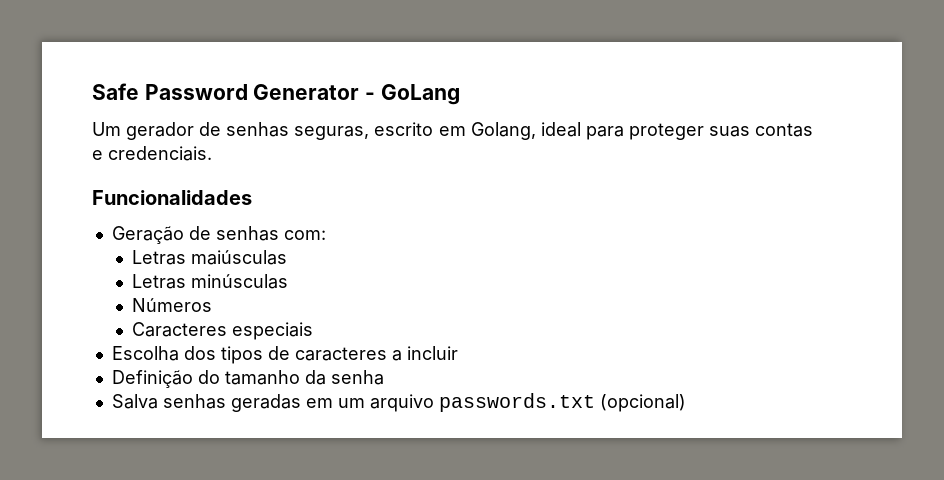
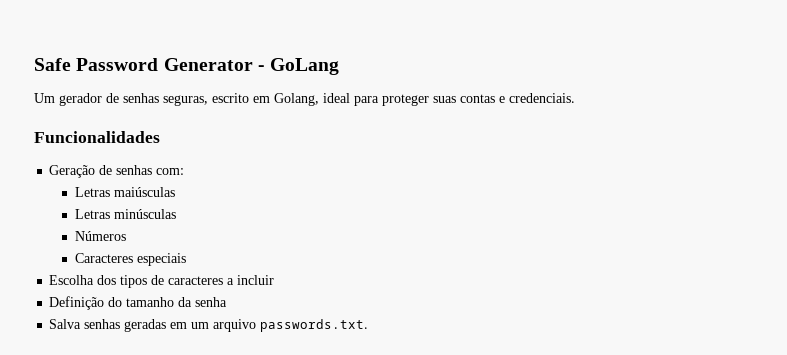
[438,393,686,412] passwords.txt (opcional) -> [260,319,369,332] passwords.txt.

